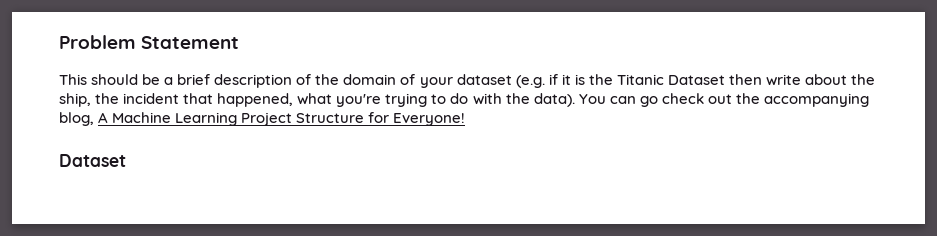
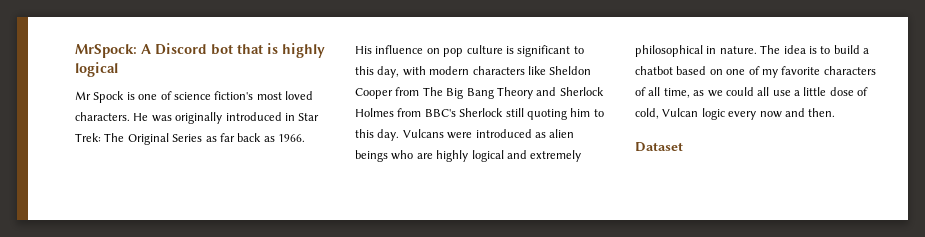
[59,35,240,49] [59,74,876,88] [59,93,869,107] [59,112,466,126] Problem Statement // This should be a brief description of the domain of your dataset (e.g. if it is the Titanic Dataset then write about the ship, the incident that happened, what you're trying to do with the data). You can go check out the accompanying blog, A Machine Learning Project Structure for Everyone! -> [75,43,325,58] [75,62,118,77] [75,91,313,103] [75,112,320,124] [75,133,305,145] [355,45,584,57] [355,66,592,78] [355,87,604,99] [355,108,604,120] [355,129,575,141] [355,150,582,162] [635,45,869,57] [635,66,876,78] [635,87,869,98] [635,108,836,120] MrSpock: A Discord bot that is highly logical // Mr Spock is one of science fiction's most loved characters. He was originally introduced in Star Trek: The Original Series as far back as 1966. His influence on pop culture is significant to this day, with modern characters like Sheldon Cooper from The Big Bang Theory and Sherlock Holmes from BBC's Sherlock still quoting him to this day. Vulcans were introduced as alien beings who are highly logical and extremely philosophical in nature. The idea is to build a chatbot based on one of my favorite characters of all time, as we could all use a little dose of cold, Vulcan logic every now and then.

